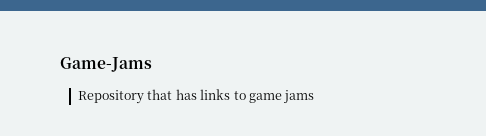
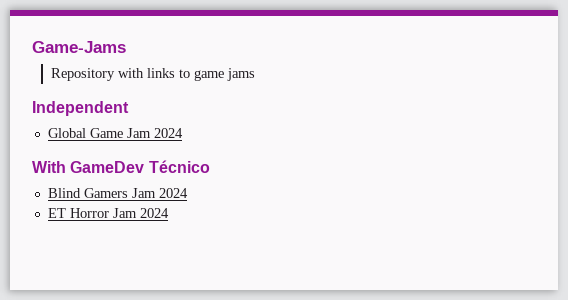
[147,89,197,100] that has -> [117,68,144,78] with
(315, 97) none -> [32,101,129,116] [47,128,183,138] [32,160,210,173] [47,188,188,198] [47,208,169,218] // Independent // Global Game Jam 2024 // With GameDev Técnico // Blind Gamers Jam 2024 // ET Horror Jam 2024

